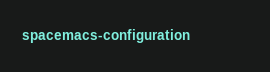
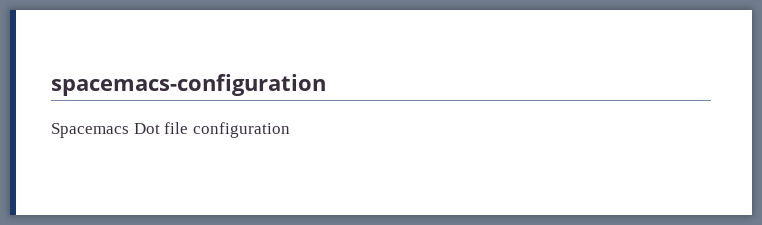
(190, 36) none -> [51,122,290,138] // Spacemacs Dot file configuration

